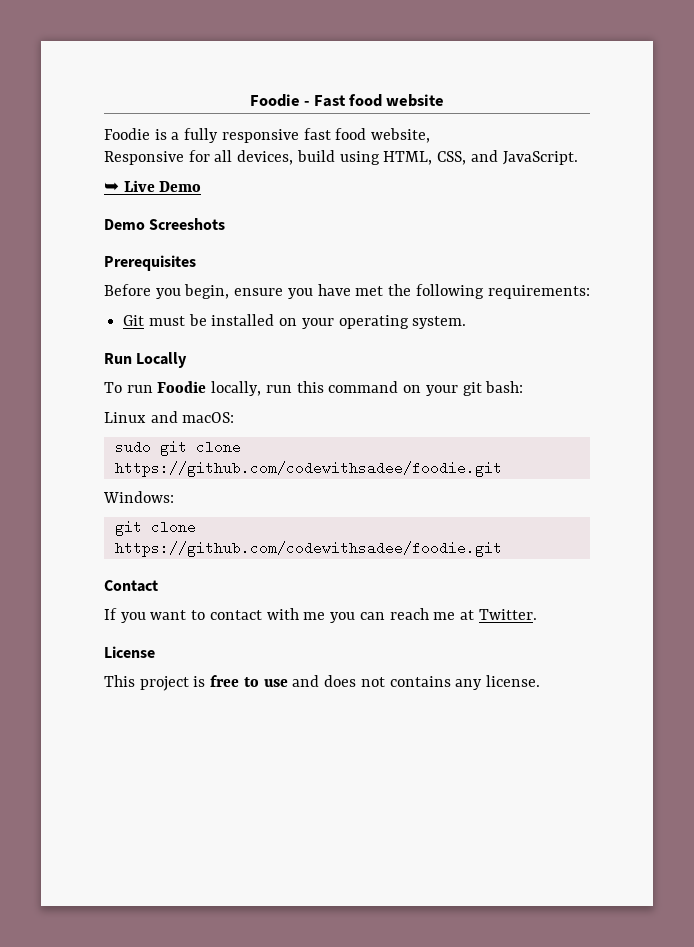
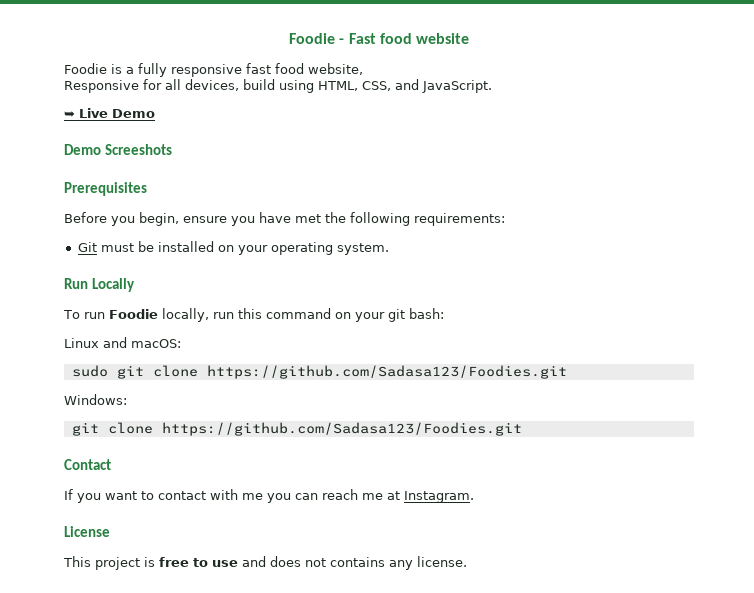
[114,461,502,477] https://github.com/codewithsadee/foodie.git -> [206,365,567,379] https://github.com/Sadasa123/Foodies.git
[114,541,502,557] https://github.com/codewithsadee/foodie.git -> [161,422,522,436] https://github.com/Sadasa123/Foodies.git
[478,609,537,620] Twitter. -> [404,491,474,503] Instagram.

